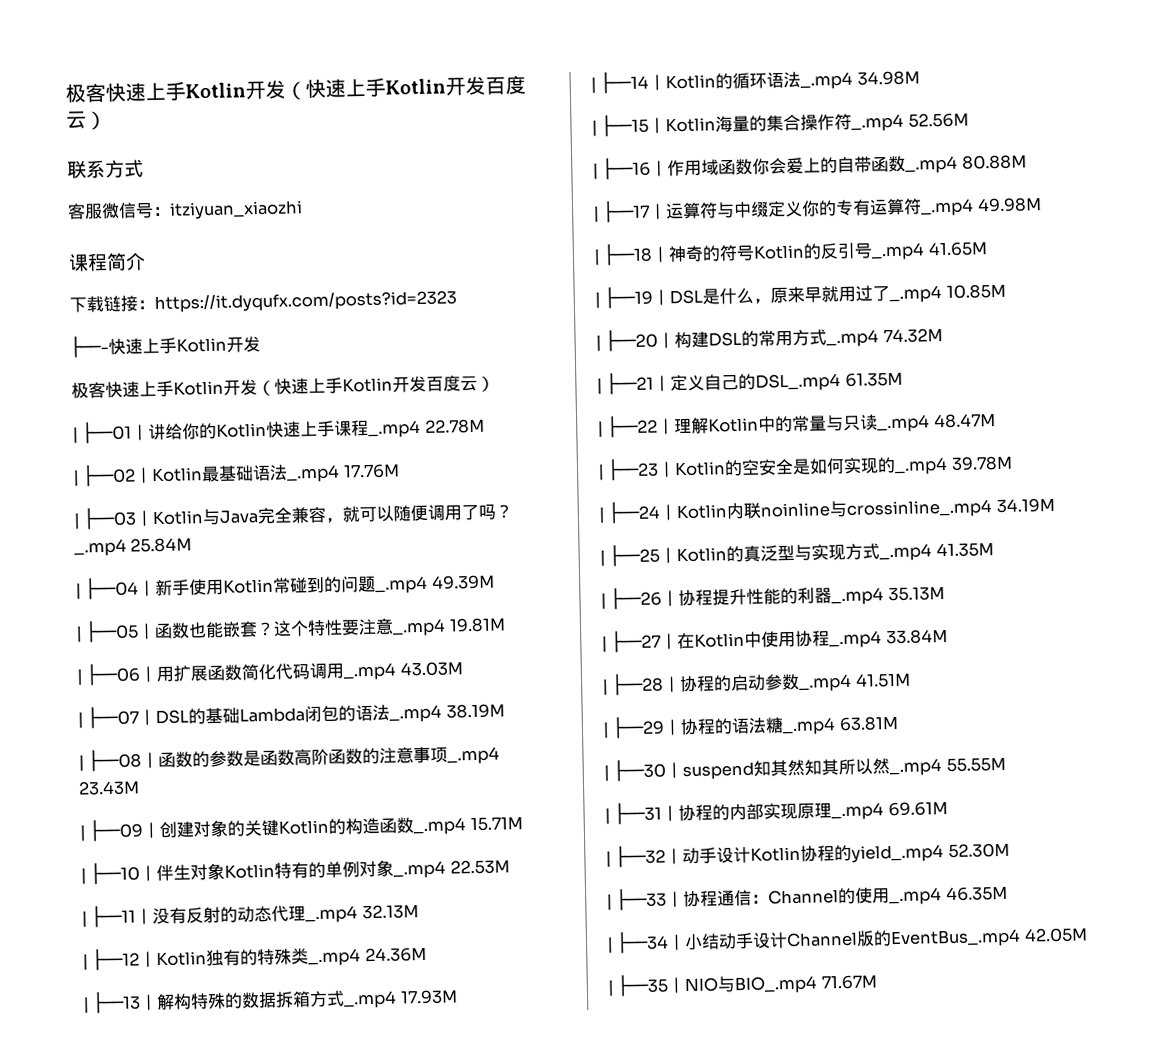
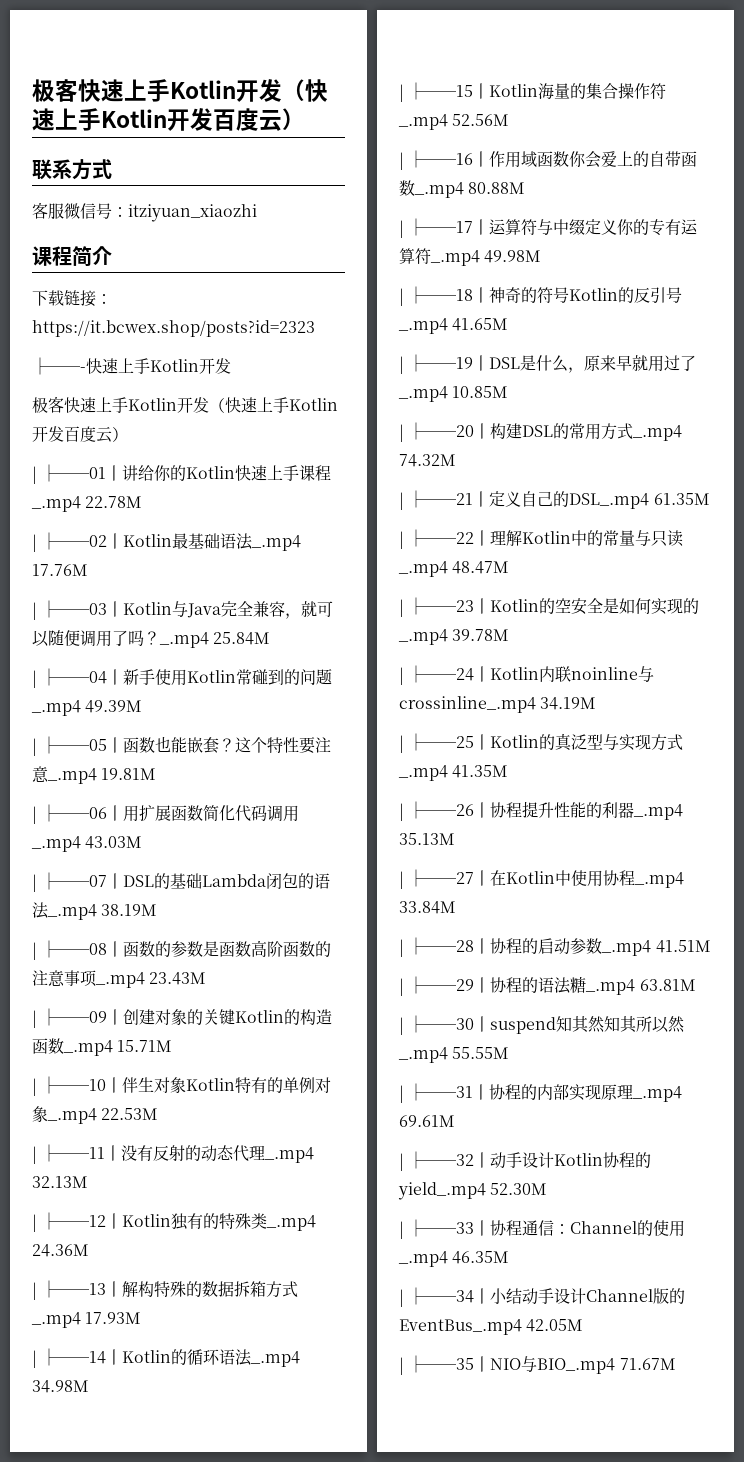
[154,290,457,314] https://it.dyqufx.com/posts?id=2323 -> [32,320,315,337] https://it.bcwex.shop/posts?id=2323

